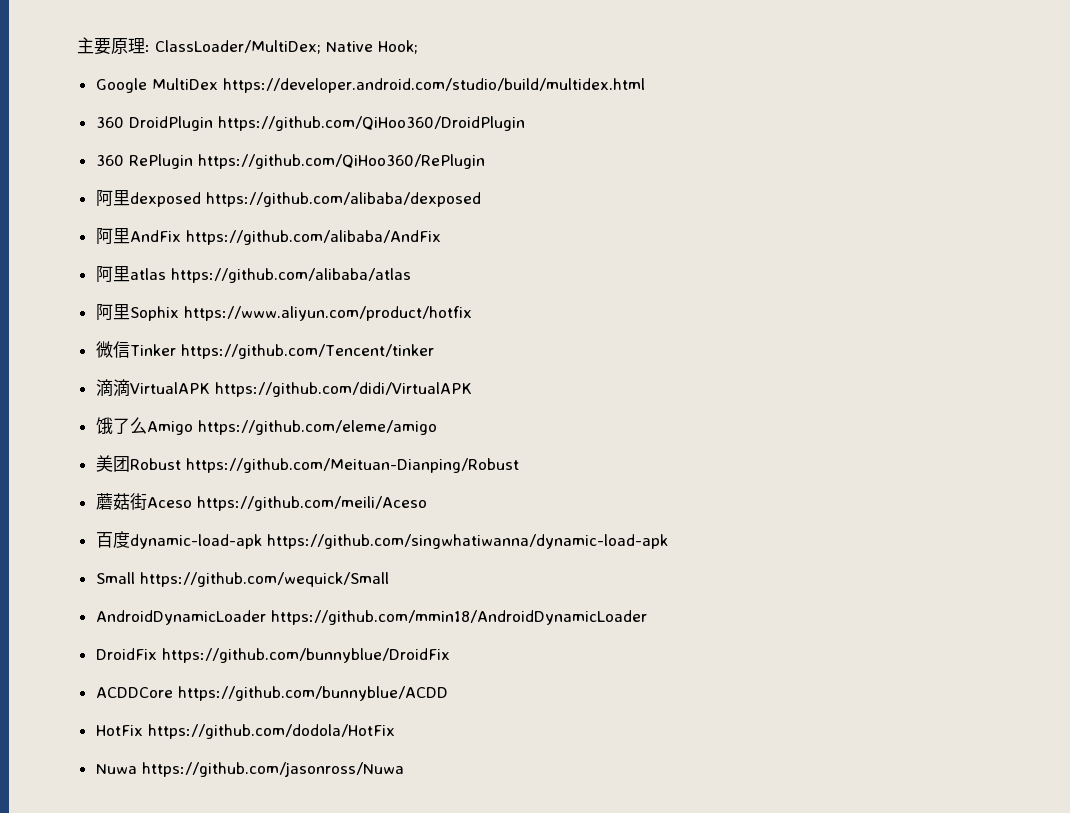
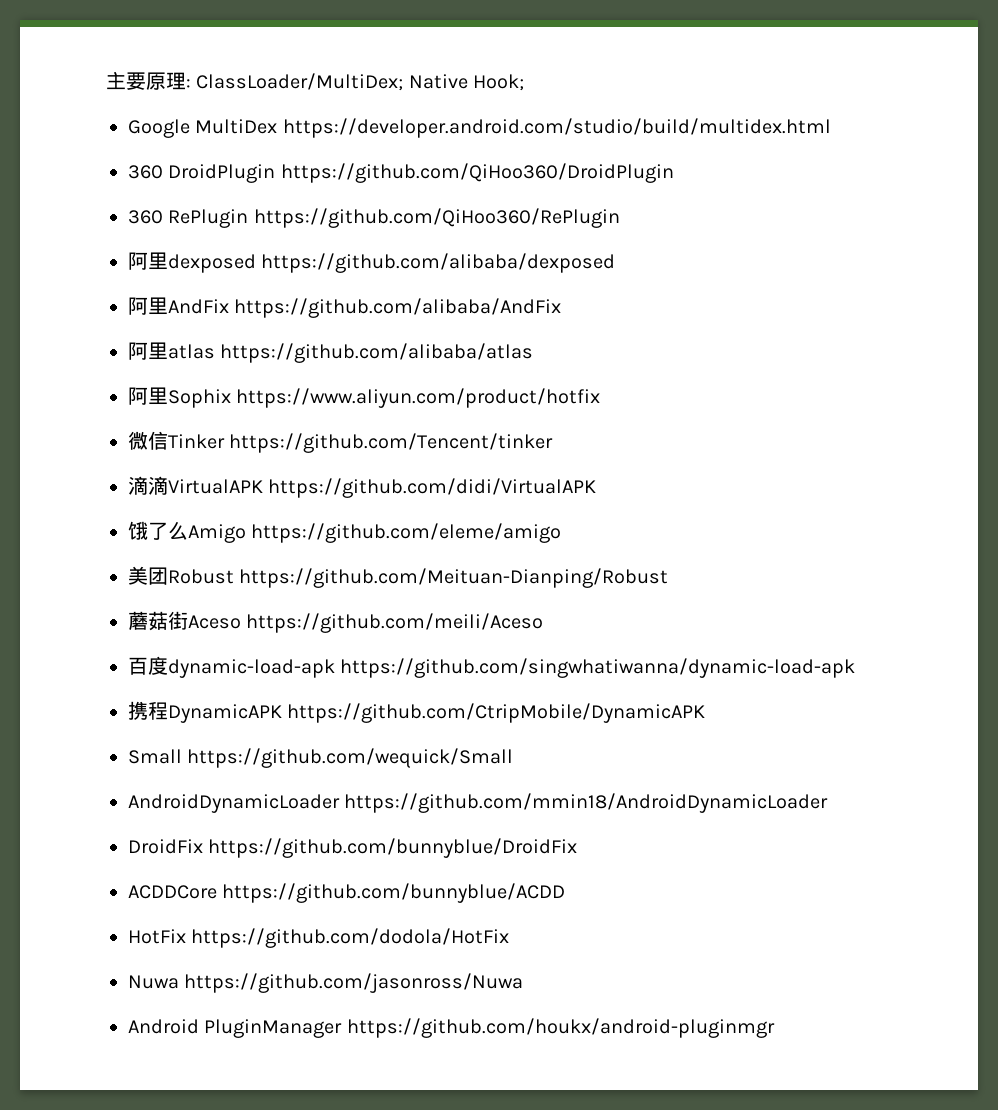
(668, 541) none -> [128,701,706,723] // 携程DynamicAPK https://github.com/CtripMobile/DynamicAPK
(404, 769) none -> [128,1018,775,1038] // Android PluginManager https://github.com/houkx/android-pluginmgr

